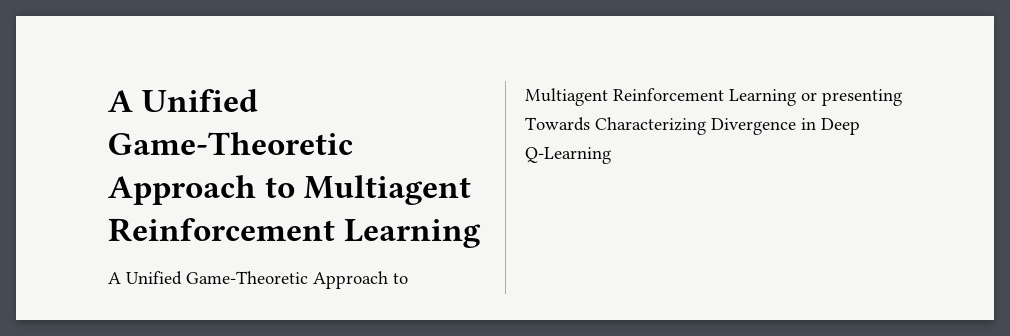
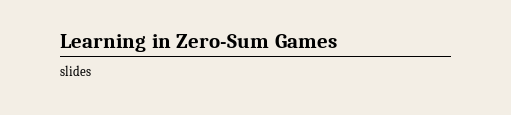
[108,89,259,112] [108,132,353,155] [108,175,472,205] [108,218,482,248] [108,271,408,289] [525,88,902,106] [525,117,860,135] [525,147,611,164] A Unified Game-Theoretic Approach to Multiagent Reinforcement Learning // A Unified Game-Theoretic Approach to Multiagent Reinforcement Learning or presenting Towards Characterizing Divergence in Deep Q-Learning -> [60,34,337,52] [60,65,91,76] Learning in Zero-Sum Games // slides

